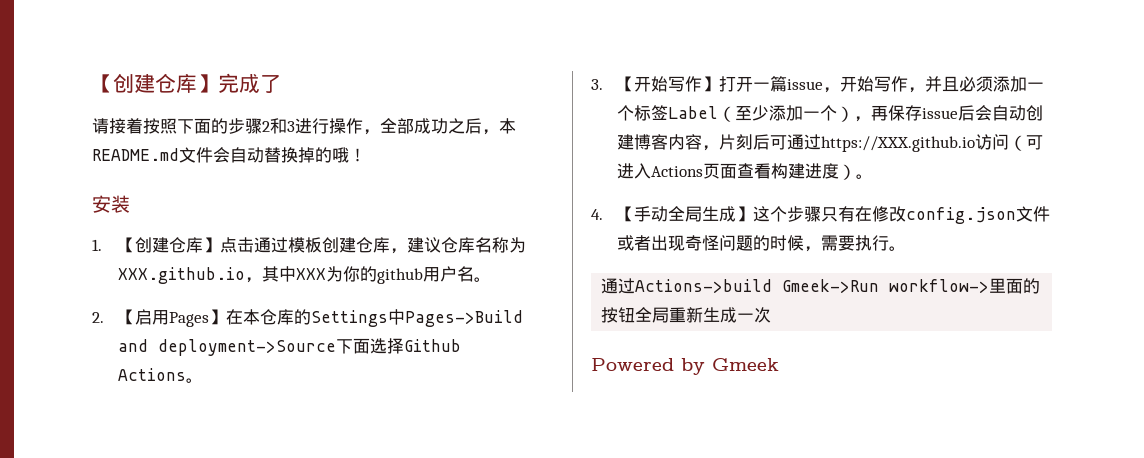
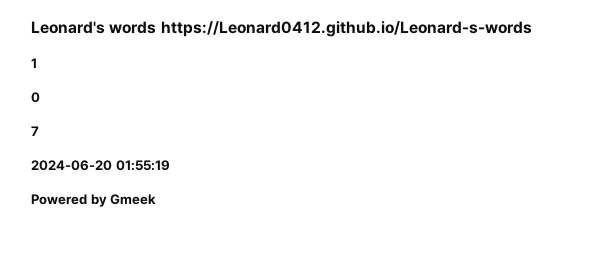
[92,73,281,93] [92,118,516,135] [92,147,366,163] [92,195,130,213] [92,237,526,254] [117,266,491,284] [92,309,523,327] [117,338,461,356] [117,368,203,383] [591,76,1044,93] [616,105,1043,122] [616,134,1043,152] [616,163,873,180] [591,206,1050,224] [616,235,906,252] [601,278,1041,294] [601,307,772,323] 【创建仓库】完成了 // 请接着按照下面的步骤2和3进行操作，全部成功之后，本README.md文件会自动替换掉的哦！ // 安装 // 1.【创建仓库】点击通过模板创建仓库，建议仓库名称为XXX.github.io，其中XXX为你的github用户名。 // 2.【启用Pages】在本仓库的Settings中Pages->Build and deployment->Source下面选择Github Actions。 // 3.【开始写作】打开一篇issue，开始写作，并且必须添加一个标签Label（至少添加一个），再保存issue后会自动创建博客内容，片刻后可通过https://XXX.github.io访问（可进入Actions页面查看构建进度）。 // 4.【手动全局生成】这个步骤只有在修改config.json文件或者出现奇怪问题的时候，需要执行。 // 通过Actions->build Gmeek->Run workflow->里面的按钮全局重新生成一次 -> [31,21,532,37] [31,58,37,68] [31,92,40,103] [31,126,39,136] [31,160,170,171] Leonard's words https://Leonard0412.github.io/Leonard-s-words // 1 // 0 // 7 // 2024-06-20 01:55:19

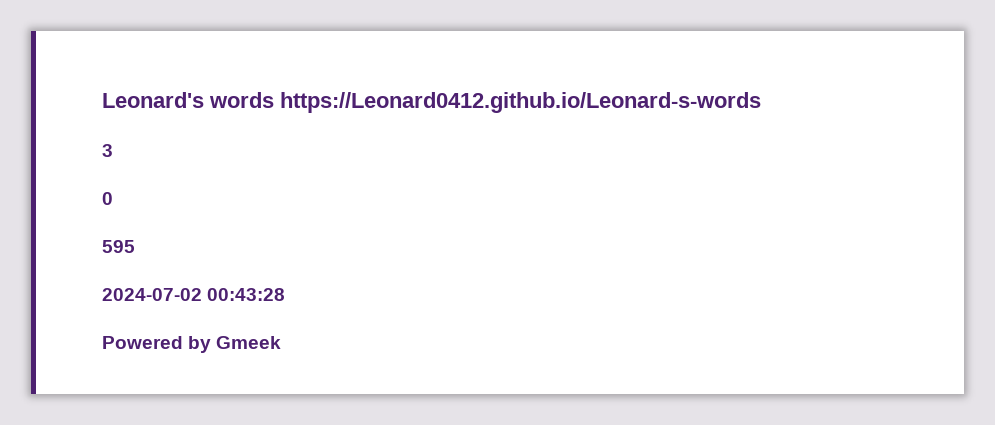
[31,58,37,68] 1 -> [102,144,113,157] 3
[31,126,39,136] [31,160,170,171] 7 // 2024-06-20 01:55:19 -> [102,240,135,253] [102,288,286,301] 595 // 2024-07-02 00:43:28

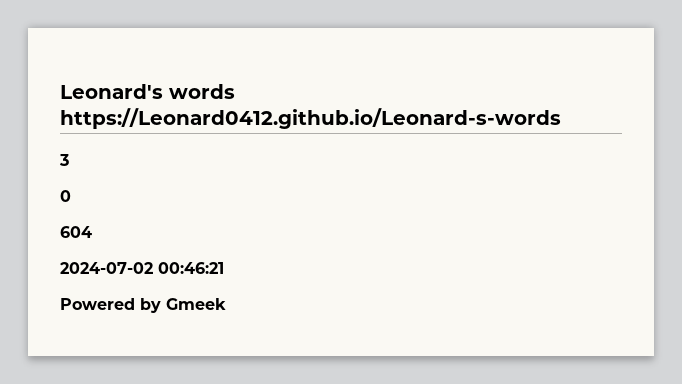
[102,240,135,253] 595 -> [60,226,92,238] 604
[207,288,286,301] 00:43:28 -> [158,262,224,274] 00:46:21

